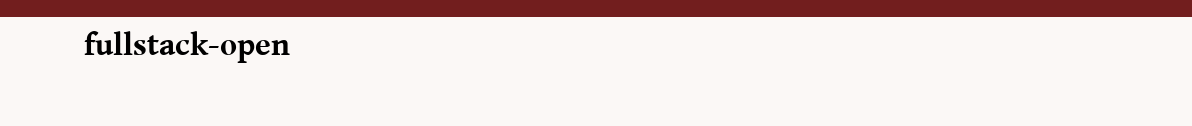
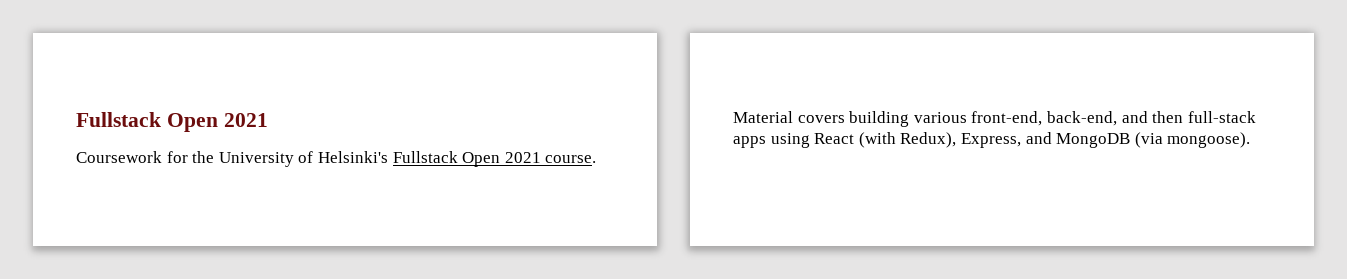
[84,31,290,63] fullstack-open -> [76,112,268,132] [76,151,597,167] [733,111,1256,127] [733,132,1251,148] Fullstack Open 2021 // Coursework for the University of Helsinki's Fullstack Open 2021 course. Material covers building various front-end, back-end, and then full-stack apps using React (with Redux), Express, and MongoDB (via mongoose).

